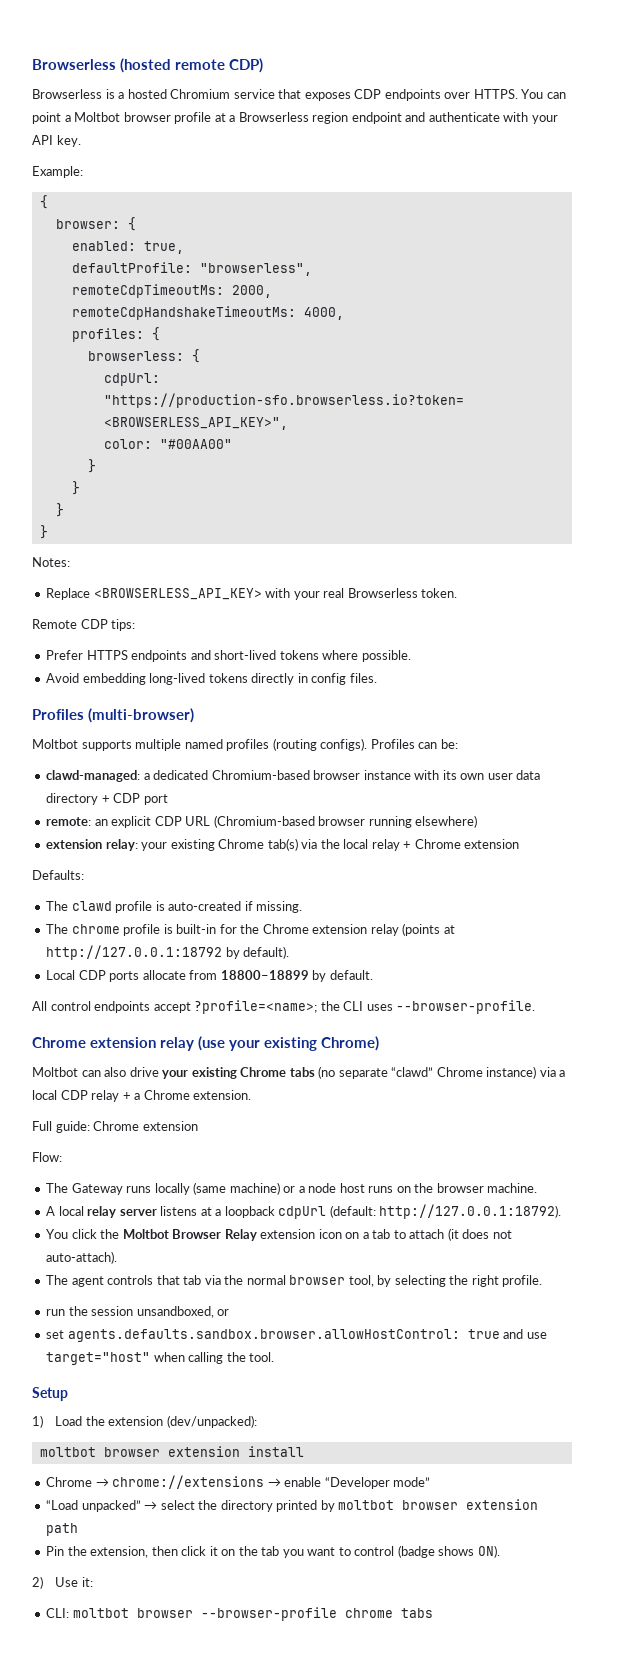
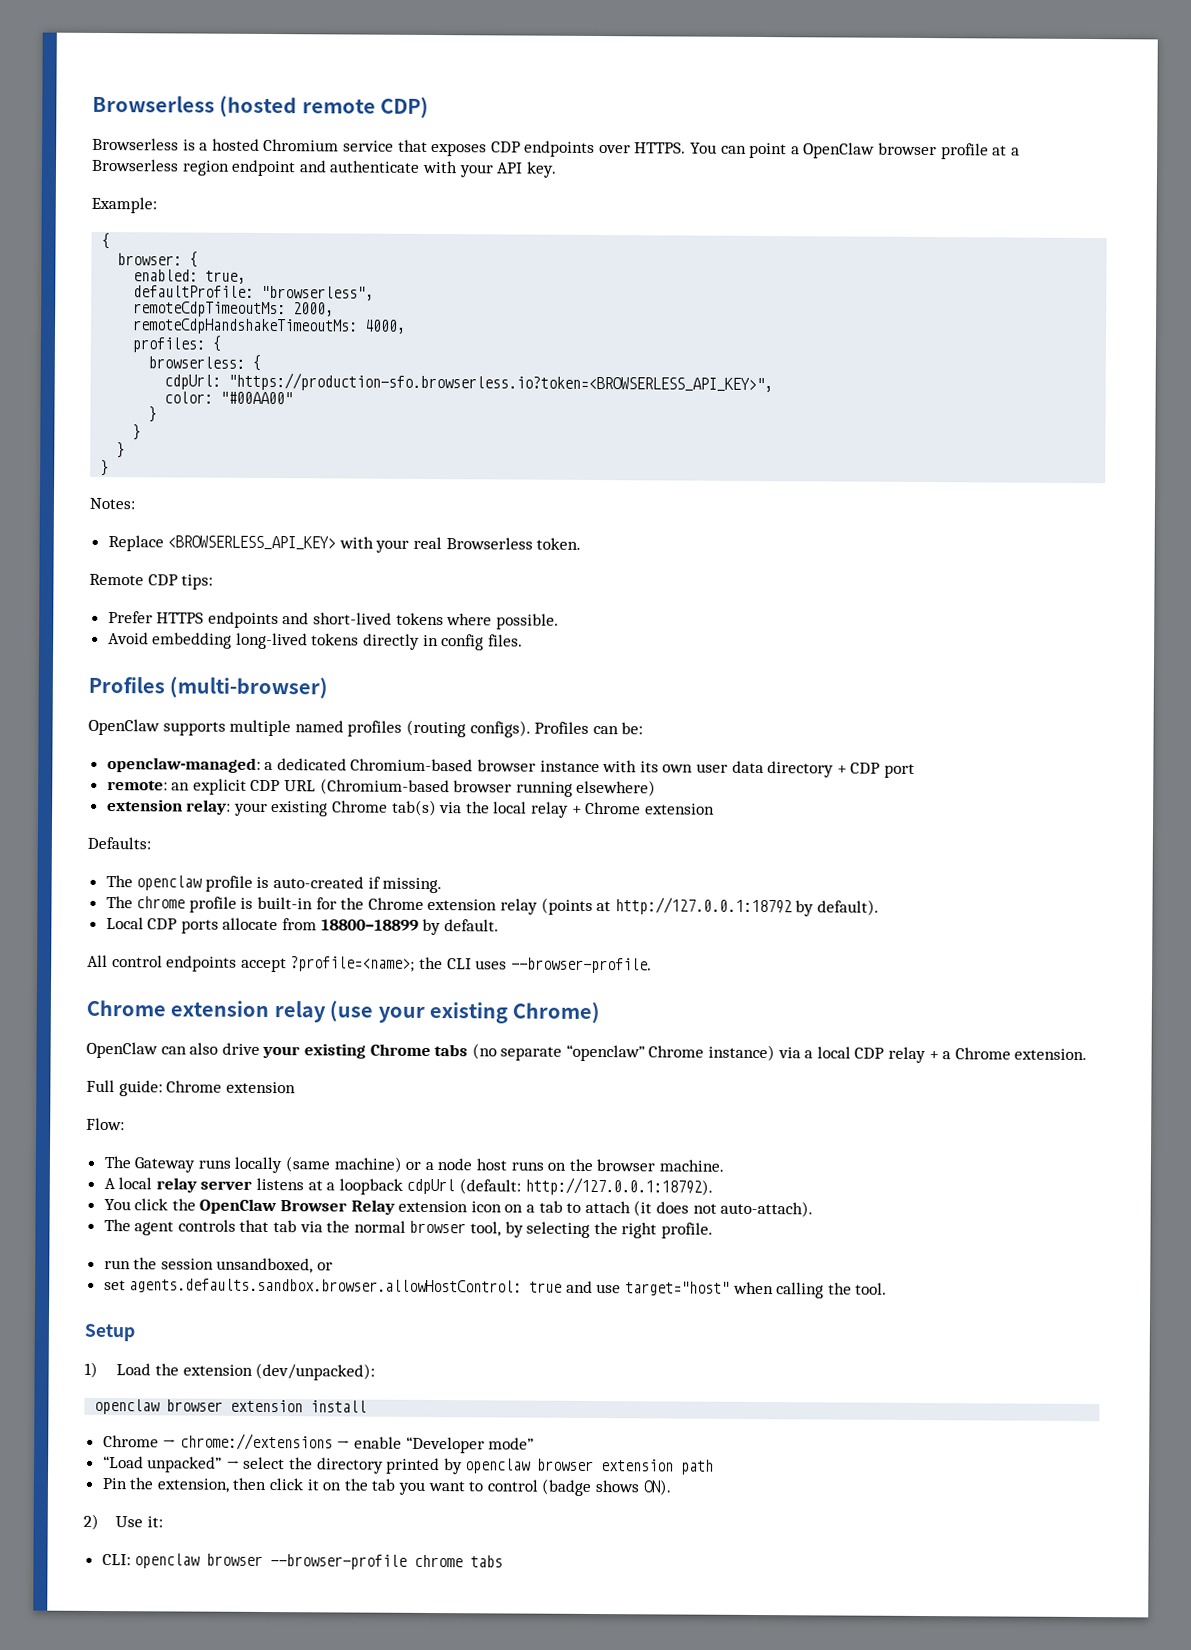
[74,112,121,122] Moltbot -> [803,142,876,159] OpenClaw
[32,739,78,749] Moltbot -> [88,718,160,736] OpenClaw
[46,770,141,782] clawd-managed: -> [106,757,261,773] openclaw-managed:
[71,901,112,911] clawd -> [136,875,203,891] openclaw
[32,1067,78,1077] Moltbot -> [86,1041,158,1059] OpenClaw
[391,1067,434,1077] “clawd” -> [565,1044,645,1062] “openclaw”
[122,1229,169,1239] Moltbot -> [199,1198,278,1215] OpenClaw
[39,1447,96,1457] moltbot -> [94,1398,161,1415] openclaw
[338,1500,395,1510] moltbot -> [465,1458,532,1474] openclaw
[72,1608,129,1618] moltbot -> [134,1553,201,1569] openclaw

